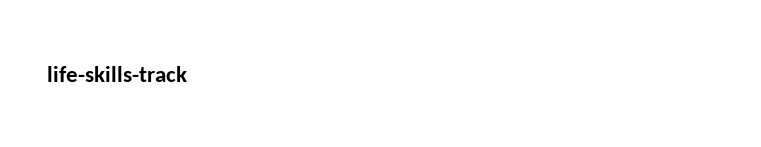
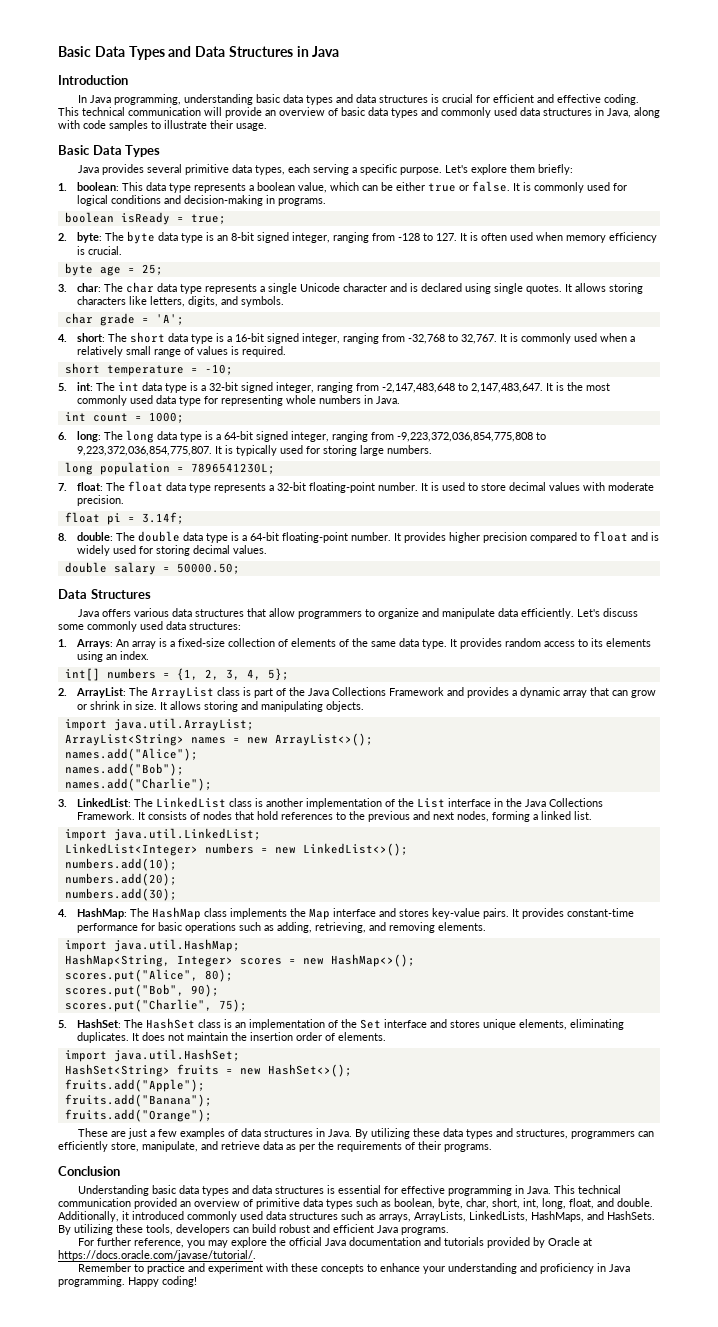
[47,66,187,82] life-skills-track -> [58,46,340,60] [58,75,128,85] [77,94,639,105] [58,107,660,118] [58,120,267,131] [58,145,161,157] [77,164,573,175] [58,181,628,193] [77,195,327,206] [64,212,226,225] [58,231,658,244] [77,246,123,255] [64,263,163,276] [58,282,644,294] [77,296,285,307] [64,313,184,326] [58,332,636,344] [77,346,287,357] [64,363,233,376] [58,382,611,393] [77,395,401,406] [64,412,184,423] [58,430,547,443] [77,445,433,456] [64,462,275,475] [58,481,655,493] [77,495,125,506] [64,512,184,525] [58,531,660,543] [77,545,268,556] [64,562,240,575] [58,589,151,599] [77,608,638,619] [58,621,241,632] [58,638,652,649] [77,651,150,662] [64,668,289,681] [58,687,657,699] [77,701,365,712] [64,718,254,731] [64,733,373,746] [64,748,198,761] [64,763,184,776] [64,778,212,791] [58,797,604,809] [77,811,593,822] [64,828,261,841] [64,843,408,856] [64,858,177,871] [64,873,177,886] [64,888,177,901] [58,907,635,920] [77,922,487,933] [64,939,240,952] [64,954,415,967] [64,969,233,982] [64,984,219,997] [64,999,247,1012] [58,1018,625,1030] [77,1032,387,1043] [64,1049,240,1062] [64,1064,352,1077] [64,1079,205,1092] [64,1094,212,1107] [64,1109,212,1122] [77,1128,654,1139] [58,1141,492,1152] [58,1166,120,1176] [77,1185,621,1196] [58,1198,653,1209] [58,1211,655,1222] [58,1224,449,1235] [77,1237,592,1248] [58,1250,256,1261] [77,1263,630,1274] [58,1276,197,1287] Basic Data Types and Data Structures in Java // Introduction // In Java programming, understanding basic data types and data structures is crucial for efficient and effective coding. This technical communication will provide an overview of basic data types and commonly used data structures in Java, along with code samples to illustrate their usage. // Basic Data Types // Java provides several primitive data types, each serving a specific purpose. Let's explore them briefly: // 1. boolean: This data type represents a boolean value, which can be either true or false. It is commonly used for logical conditions and decision-making in programs. // boolean isReady = true; // 2. byte: The byte data type is an 8-bit signed integer, ranging from -128 to 127. It is often used when memory efficiency is crucial. // byte age = 25; // 3. char: The char data type represents a single Unicode character and is declared using single quotes. It allows storing characters like letters, digits, and symbols. // char grade = 'A'; // 4. short: The short data type is a 16-bit signed integer, ranging from -32,768 to 32,767. It is commonly used when a relatively small range of values is required. // short temperature = -10; // 5. int: The int data type is a 32-bit signed integer, ranging from -2,147,483,648 to 2,147,483,647. It is the most commonly used data type for representing whole numbers in Java. // int count = 1000; // 6. long: The long data type is a 64-bit signed integer, ranging from -9,223,372,036,854,775,808 to 9,223,372,036,854,775,807. It is typically used for storing large numbers. // long population = 7896541230L; // 7. float: The float data type represents a 32-bit floating-point number. It is used to store decimal values with moderate precision. // float pi = 3.14f; // 8. double: The double data type is a 64-bit floating-point number. It provides higher precision compared to float and is widely used for storing decimal values. // double salary = 50000.50; // Data Structures // Java offers various data structures that allow programmers to organize and manipulate data efficiently. Let's discuss some commonly used data structures: // 1. Arrays: An array is a fixed-size collection of elements of the same data type. It provides random access to its elements using an index. // int[] numbers = {1, 2, 3, 4, 5}; // 2. ArrayList: The ArrayList class is part of the Java Collections Framework and provides a dynamic array that can grow or shrink in size. It allows storing and manipulating objects. // import java.util.ArrayList; // ArrayList<String> names = new ArrayList<>(); // names.add("Alice"); // names.add("Bob"); // names.add("Charlie"); // 3. LinkedList: The LinkedList class is another implementation of the List interface in the Java Collections Framework. It consists of nodes that hold references to the previous and next nodes, forming a linked list. // import java.util.LinkedList; // LinkedList<Integer> numbers = new LinkedList<>(); // numbers.add(10); // numbers.add(20); // numbers.add(30); // 4. HashMap: The HashMap class implements the Map interface and stores key-value pairs. It provides constant-time performance for basic operations such as adding, retrieving, and removing elements. // import java.util.HashMap; // HashMap<String, Integer> scores = new HashMap<>(); // scores.put("Alice", 80); // scores.put("Bob", 90); // scores.put("Charlie", 75); // 5. HashSet: The HashSet class is an implementation of the Set interface and stores unique elements, eliminating duplicates. It does not maintain the insertion order of elements. // import java.util.HashSet; // HashSet<String> fruits = new HashSet<>(); // fruits.add("Apple"); // fruits.add("Banana"); // fruits.add("Orange"); // These are just a few examples of data structures in Java. By utilizing these data types and structures, programmers can efficiently store, manipulate, and retrieve data as per the requirements of their programs. // Conclusion // Understanding basic data types and data structures is essential for effective programming in Java. This technical communication provided an overview of primitive data types such as boolean, byte, char, short, int, long, float, and double. Additionally, it introduced commonly used data structures such as arrays, ArrayLists, LinkedLists, HashMaps, and HashSets. By utilizing these tools, developers can build robust and efficient Java programs. // For further reference, you may explore the official Java documentation and tutorials provided by Oracle at https://docs.oracle.com/javase/tutorial/. // Remember to practice and experiment with these concepts to enhance your understanding and proficiency in Java programming. Happy coding!

